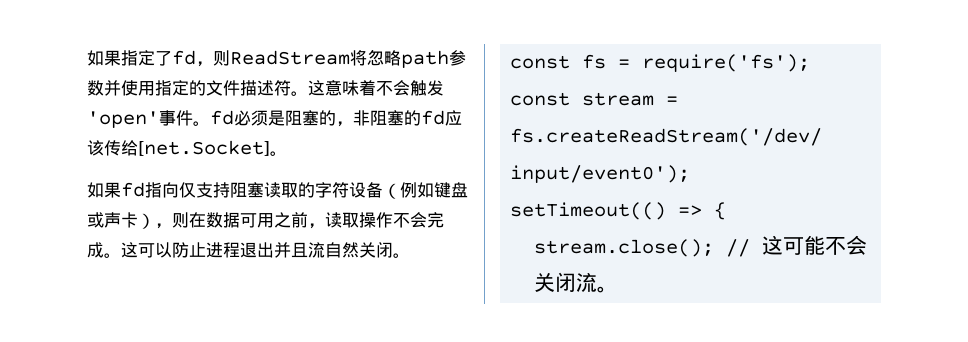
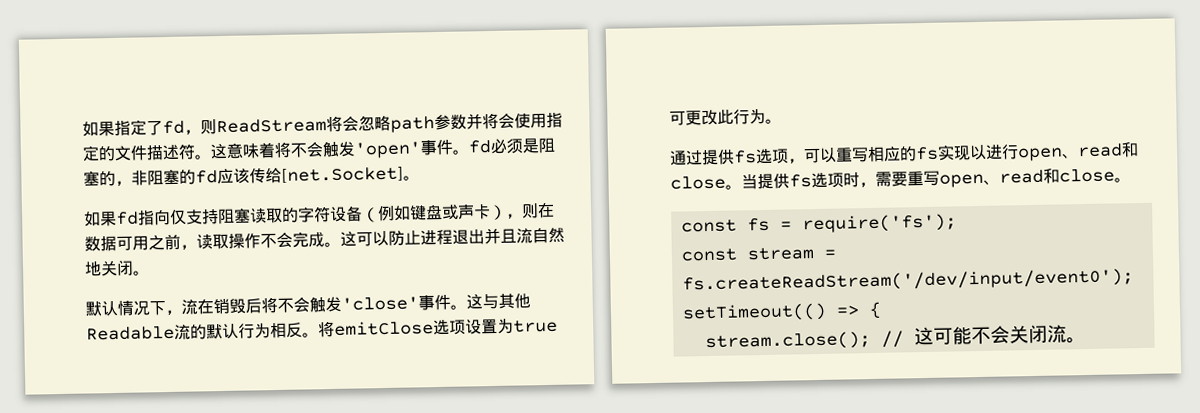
(367, 58) none -> [342,115,359,132] 会
(121, 88) none -> [482,112,515,130] 将会
(376, 88) none -> [274,141,292,159] 将
(359, 250) none -> [84,261,102,277] 地
(410, 255) none -> [85,293,531,317] [86,318,558,341] [669,108,782,126] [669,142,1139,166] [670,168,1131,190] // 默认情况下，流在销毁后将不会触发'close'事件。这与其他Readable流的默认行为相反。将emitClose选项设置为true可更改此行为。 // 通过提供fs选项，可以重写相应的fs实现以进行open、read和close。当提供fs选项时，需要重写open、read和close。

